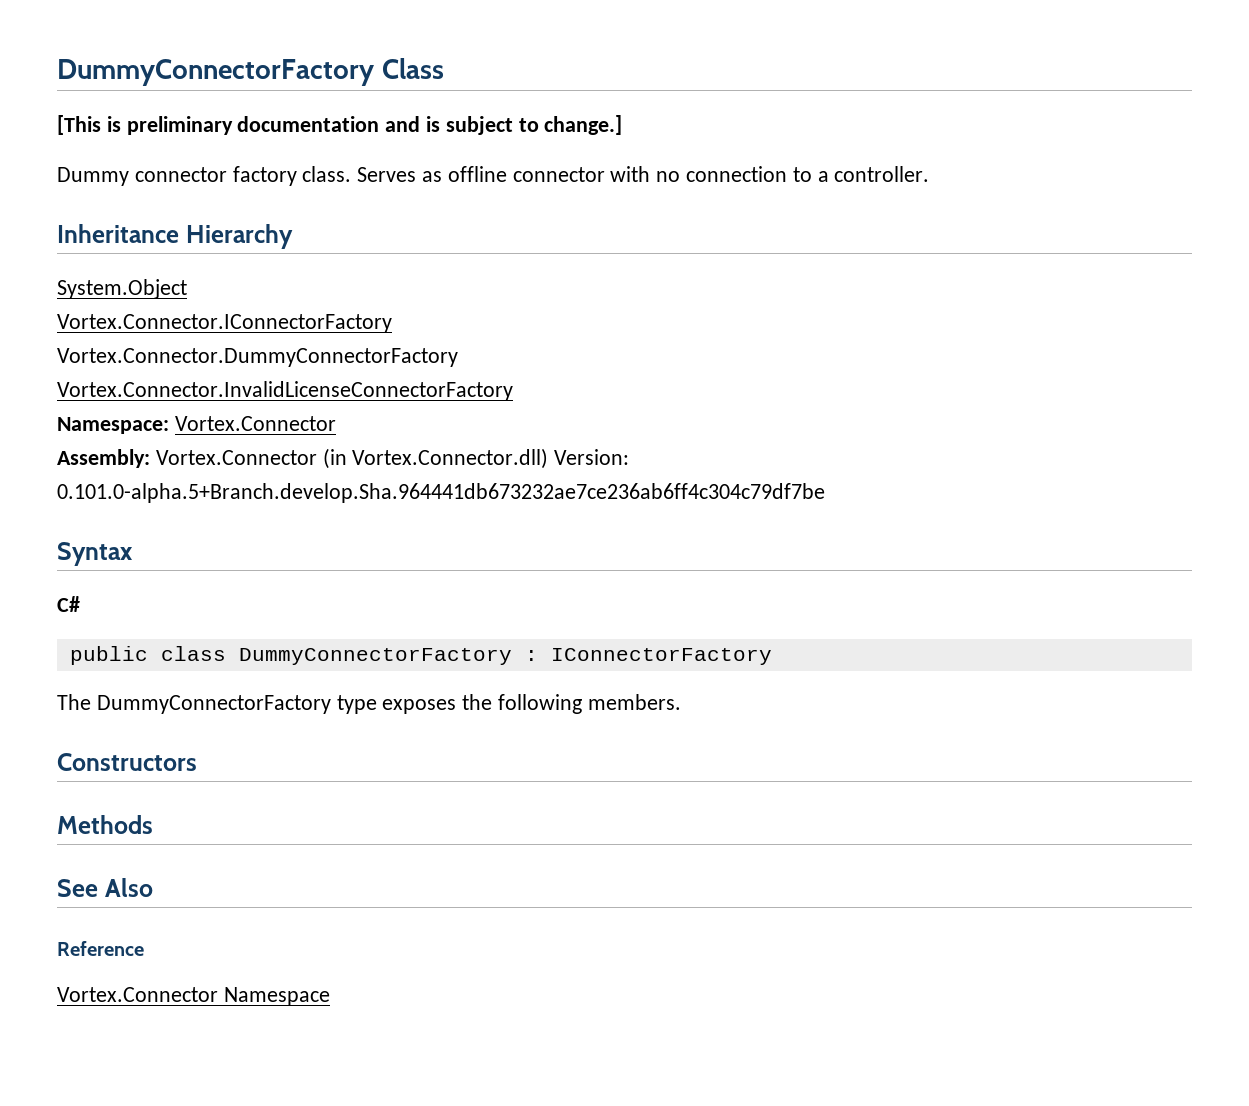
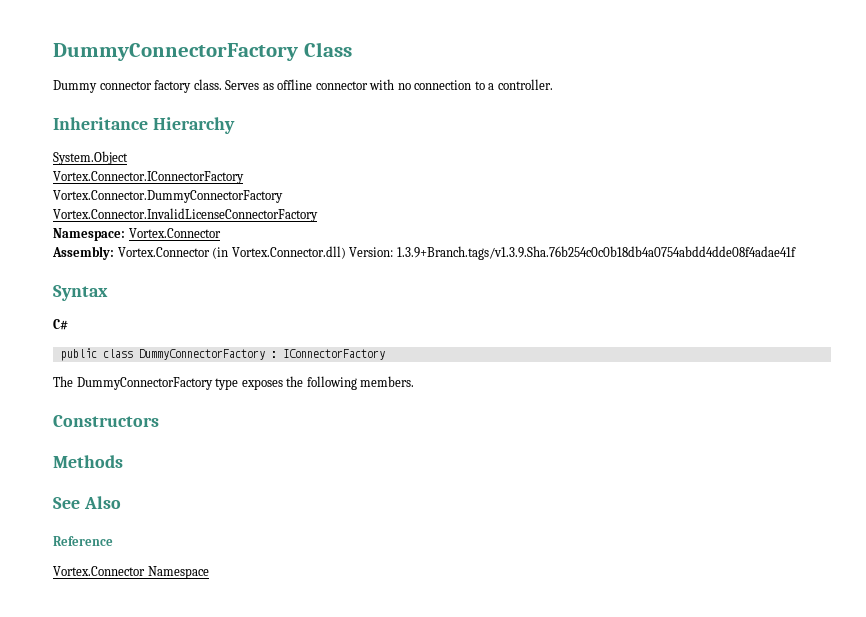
[57,115,623,135] // [This is preliminary documentation and is subject to change.] -> (352, 49) none
[57,483,825,503] 0.101.0-alpha.5+Branch.develop.Sha.964441db673232ae7ce236ab6ff4c304c79df7be -> [396,246,796,260] 1.3.9+Branch.tags/v1.3.9.Sha.76b254c0c0b18db4a0754abdd4dde08f4adae41f

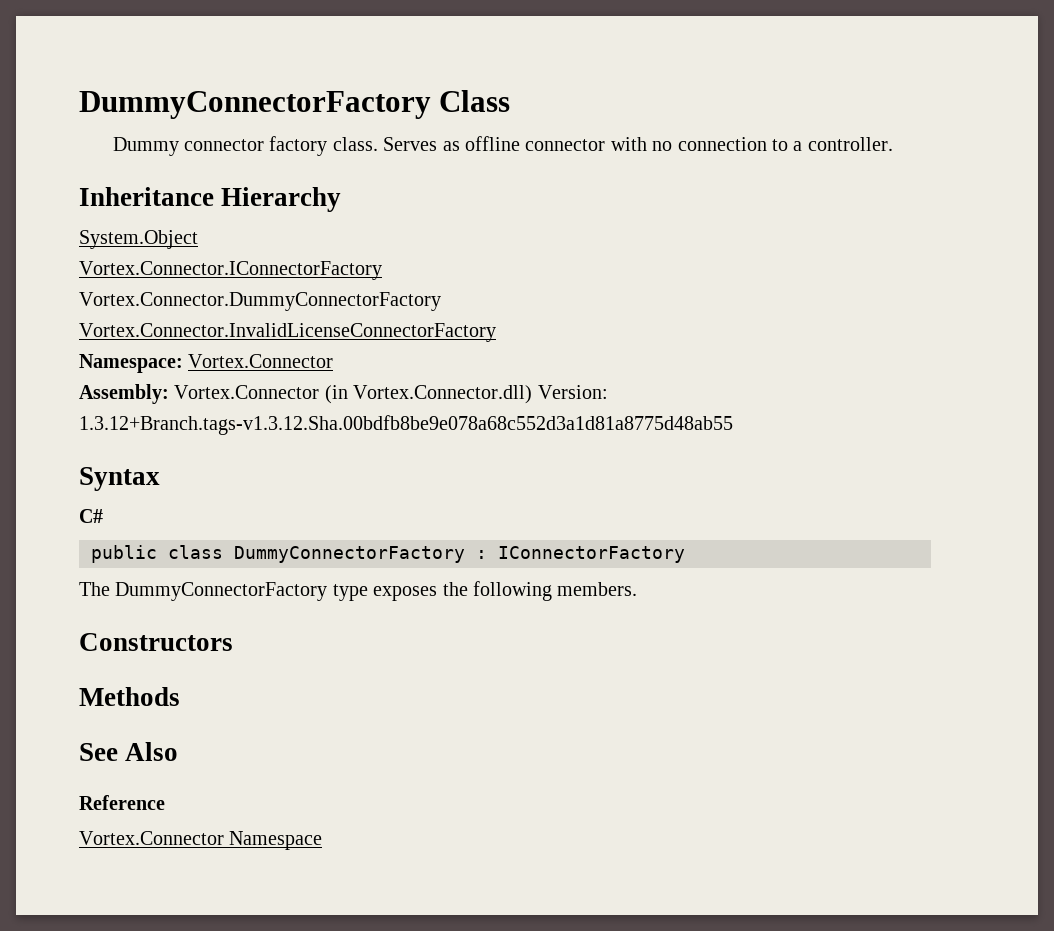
[396,246,796,260] 1.3.9+Branch.tags/v1.3.9.Sha.76b254c0c0b18db4a0754abdd4dde08f4adae41f -> [79,415,733,435] 1.3.12+Branch.tags-v1.3.12.Sha.00bdfb8be9e078a68c552d3a1d81a8775d48ab55

